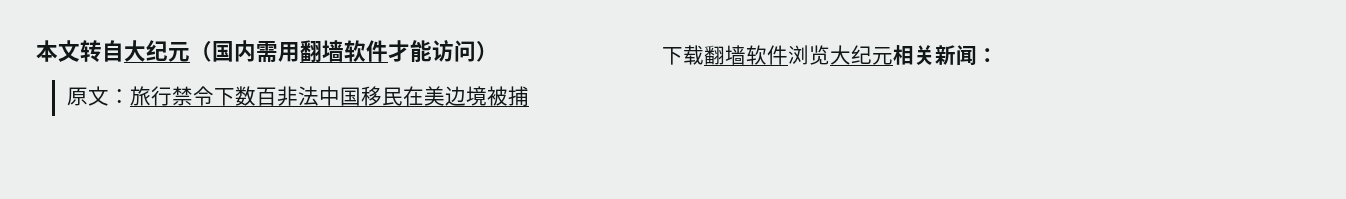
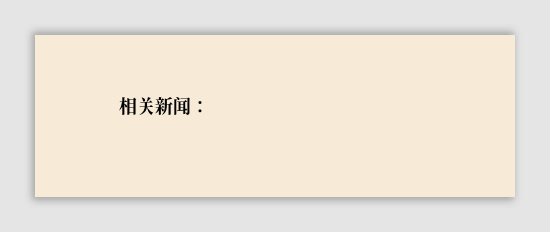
[36,40,498,63] [66,86,529,107] [662,45,893,65] 本文转自大纪元（国内需用翻墙软件才能访问） // 原文：旅行禁令下数百非法中国移民在美边境被捕 // 下载翻墙软件浏览大纪元 -> (119, 106) none

